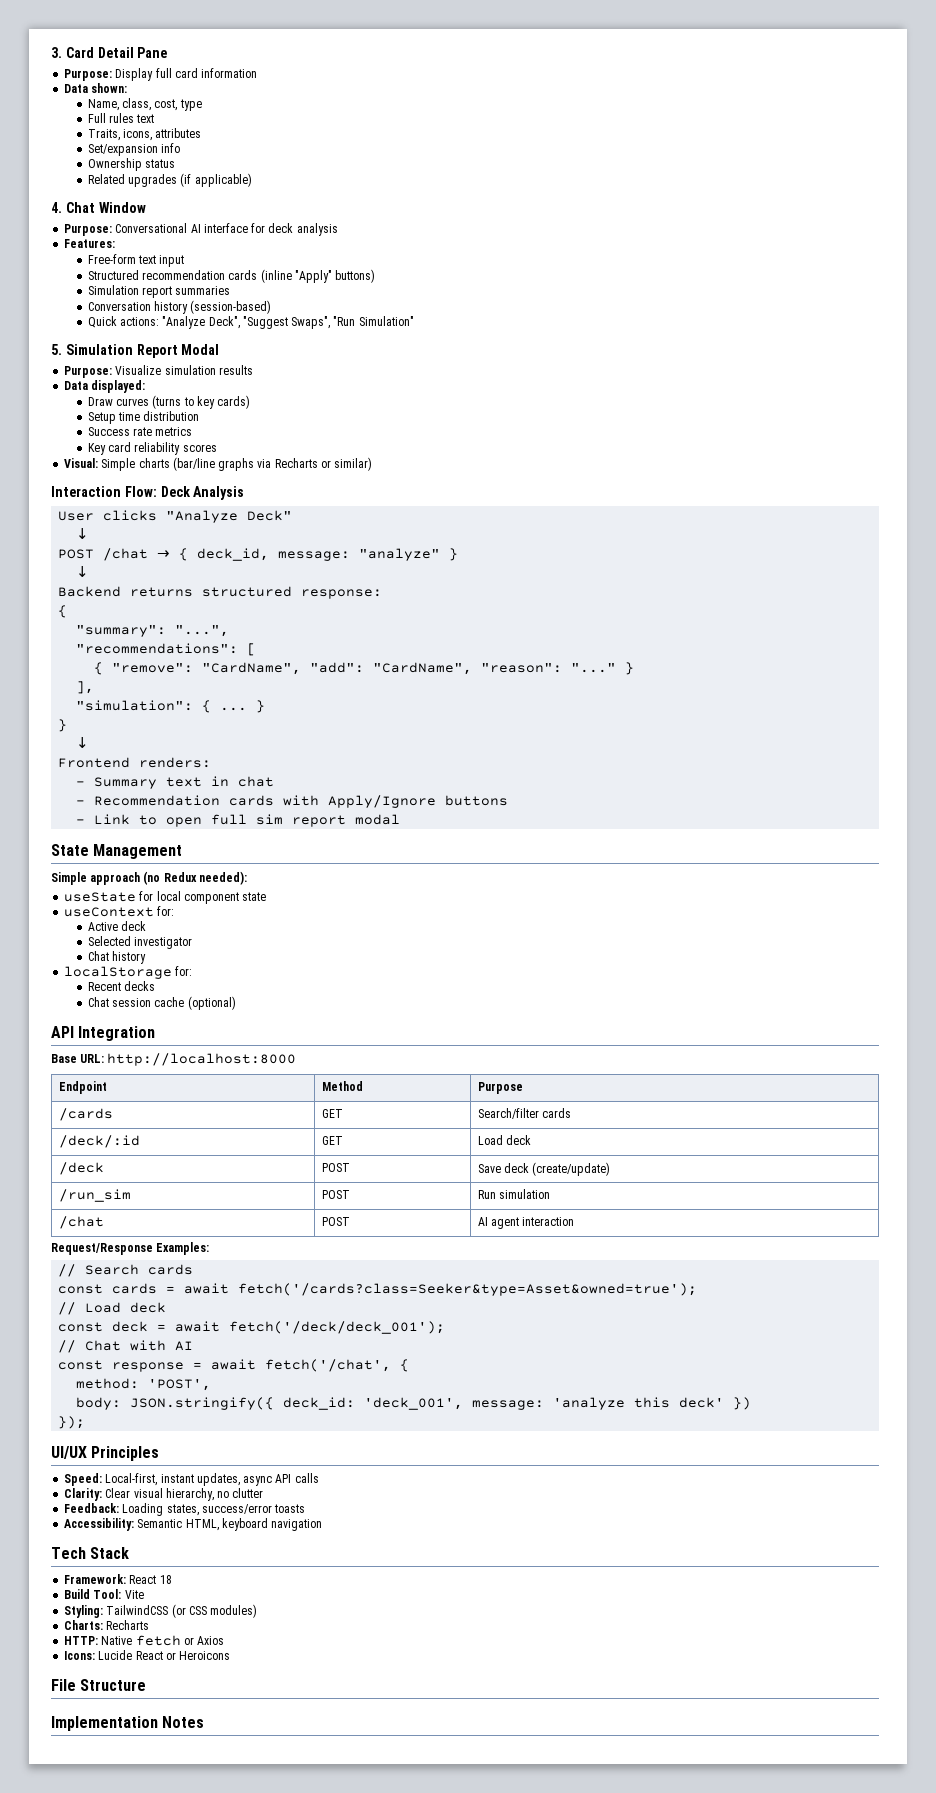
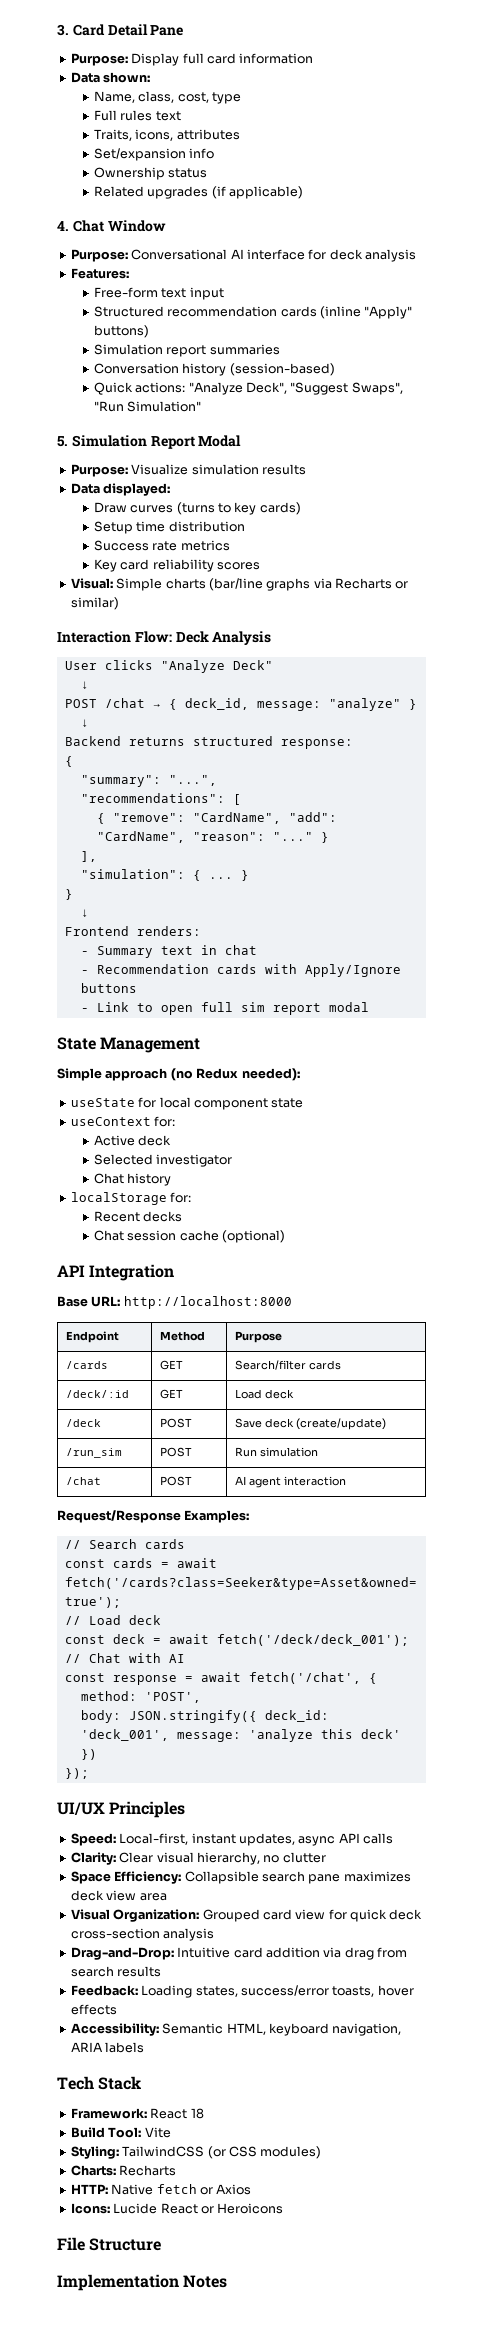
(264, 1493) none -> [70,1871,411,1884] [70,1890,167,1901] [70,1909,423,1922] [70,1928,215,1941] [70,1947,407,1960] [70,1966,162,1977] // Space Efficiency: Collapsible search pane maximizes deck view area // Visual Organization: Grouped card view for quick deck cross-section analysis // Drag-and-Drop: Intuitive card addition via drag from search results
[274,1504,306,1513] toasts -> [332,1985,414,1997] [70,2004,117,2015] toasts, hover effects
[271,1519,323,1531] navigation -> [332,2023,402,2036] [70,2042,145,2053] navigation, ARIA labels

